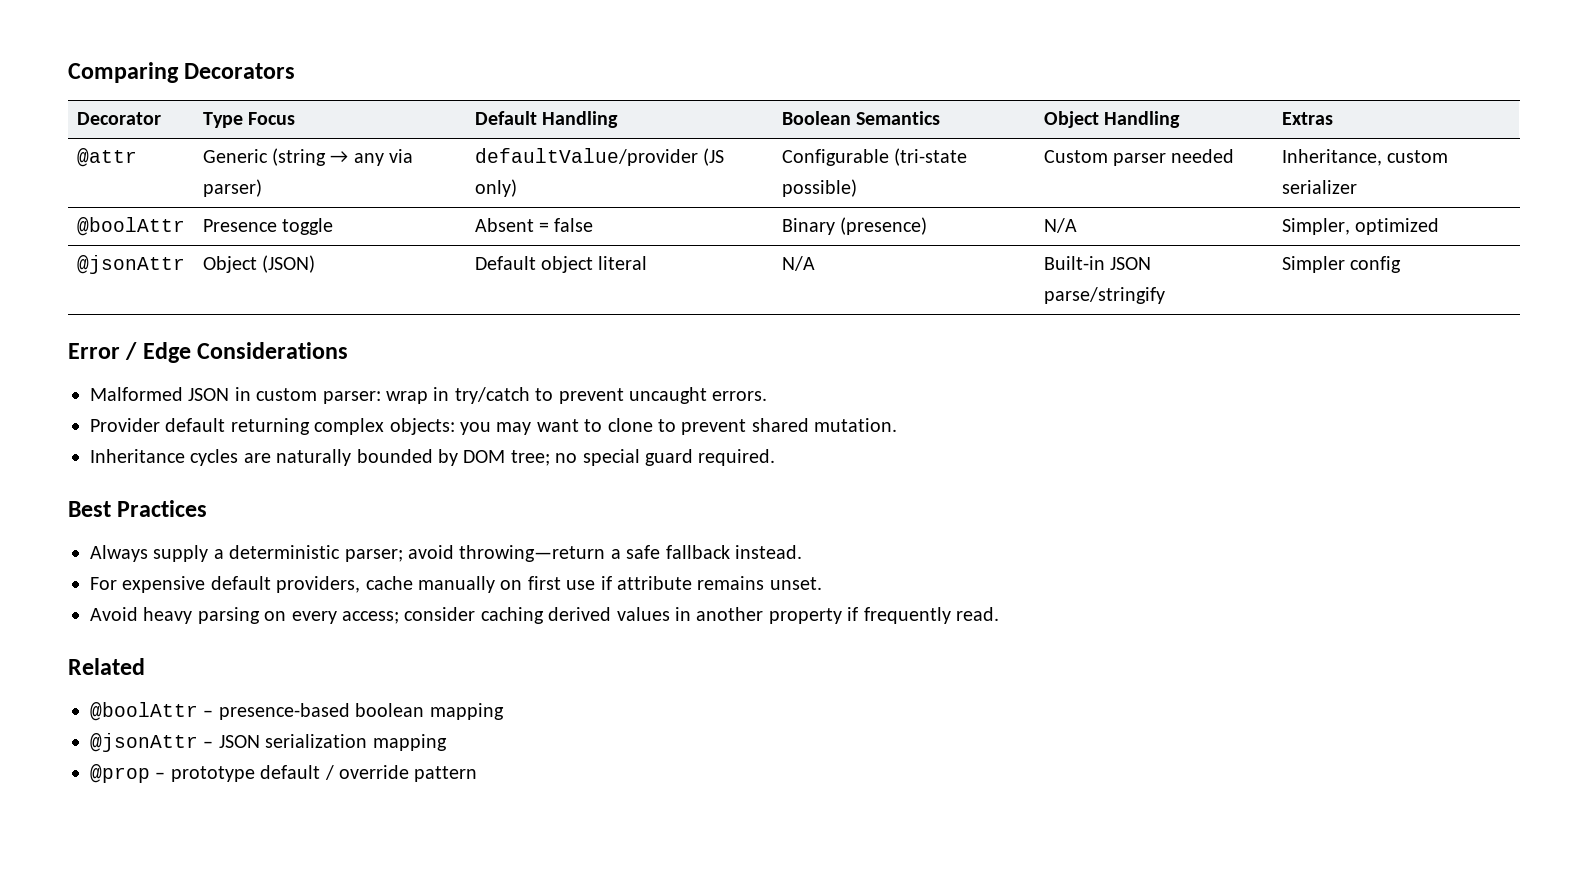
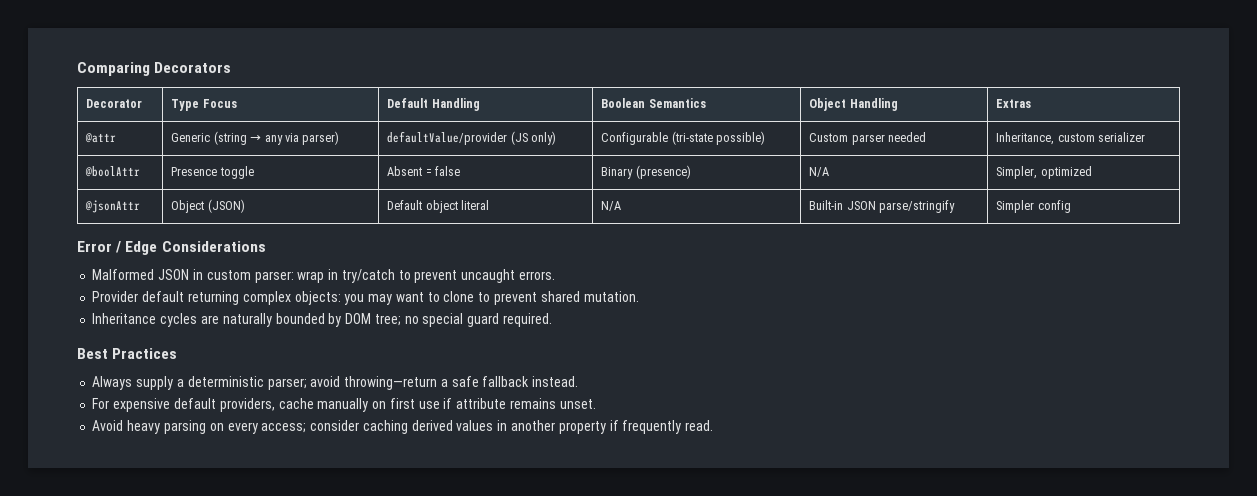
[68,658,145,675] [90,702,504,721] [90,733,447,752] [90,764,478,783] // Related // @boolAttr – presence-based boolean mapping // @jsonAttr – JSON serialization mapping // @prop – prototype default / override pattern -> (714, 425) none

